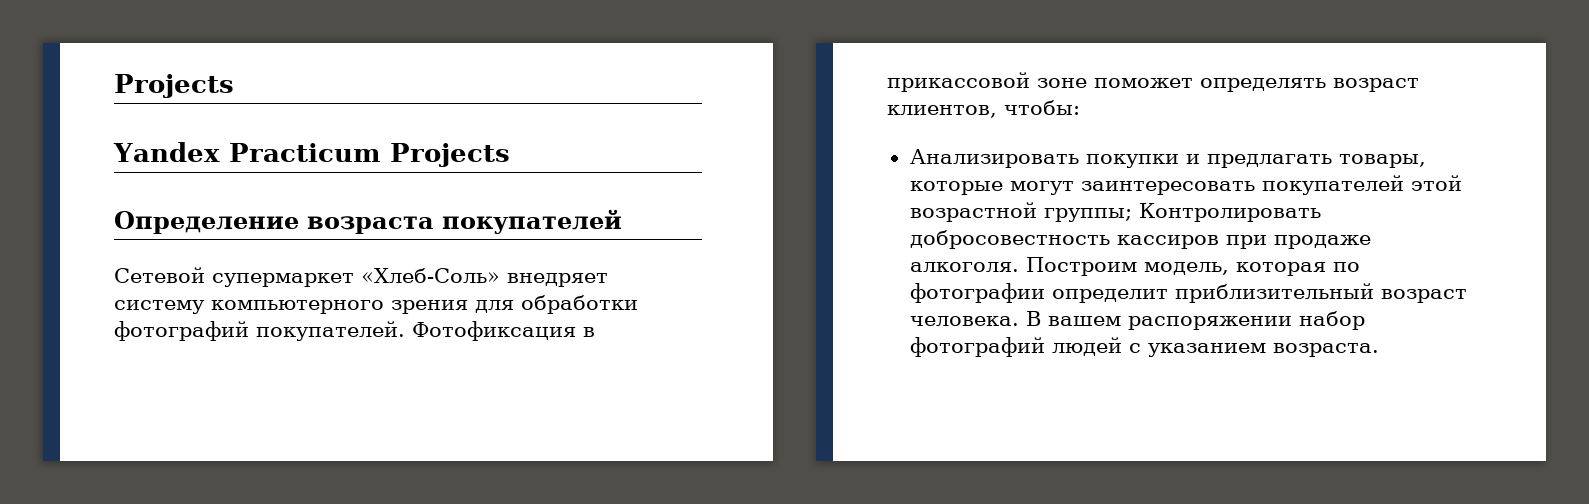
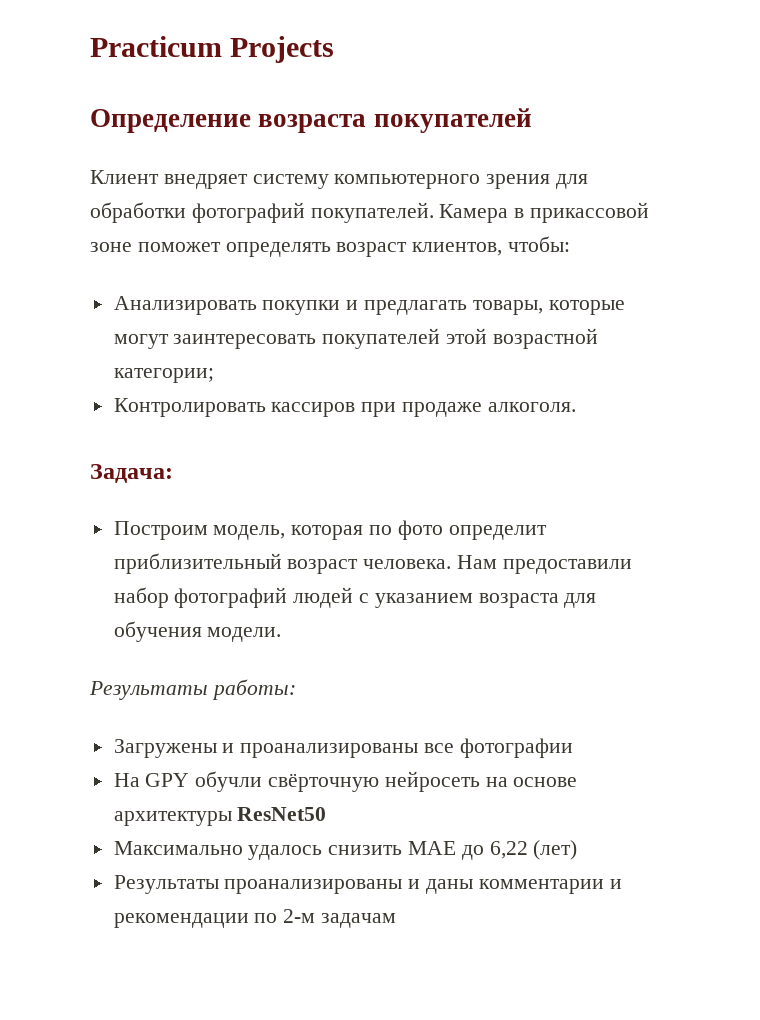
[114,74,234,98] [113,142,220,162] Projects // Yandex -> (90, 46) none
[114,267,500,287] Сетевой супермаркет «Хлеб-Соль» -> [90,170,159,184] Клиент
[412,321,576,341] Фотофиксация -> [439,204,509,223] Камера
[1043,203,1321,222] [909,230,1110,249] группы; Контролировать добросовестность -> [113,368,214,383] [113,398,266,417] категории; // Контролировать
(1019, 267) none -> [90,464,173,483] // Задача: //
[909,283,1045,303] фотографии -> [397,520,443,540] фото
[1025,311,1292,330] В вашем распоряжении -> [457,555,632,574] Нам предоставили
[1272,343,1379,357] возраста. -> [478,593,597,608] [113,621,282,642] [89,679,296,700] [113,738,573,758] [113,771,578,792] [113,807,327,826] [113,840,578,860] [113,875,622,894] [113,909,397,928] возраста для обучения модели. // Результаты работы: // Загружены и проанализированы все фотографии // На GPY обучли свёрточную нейросеть на основе архитектуры ResNet50 // Максимально удалось снизить MAE до 6,22 (лет) // Результаты проанализированы и даны комментарии и рекомендации по 2-м задачам

